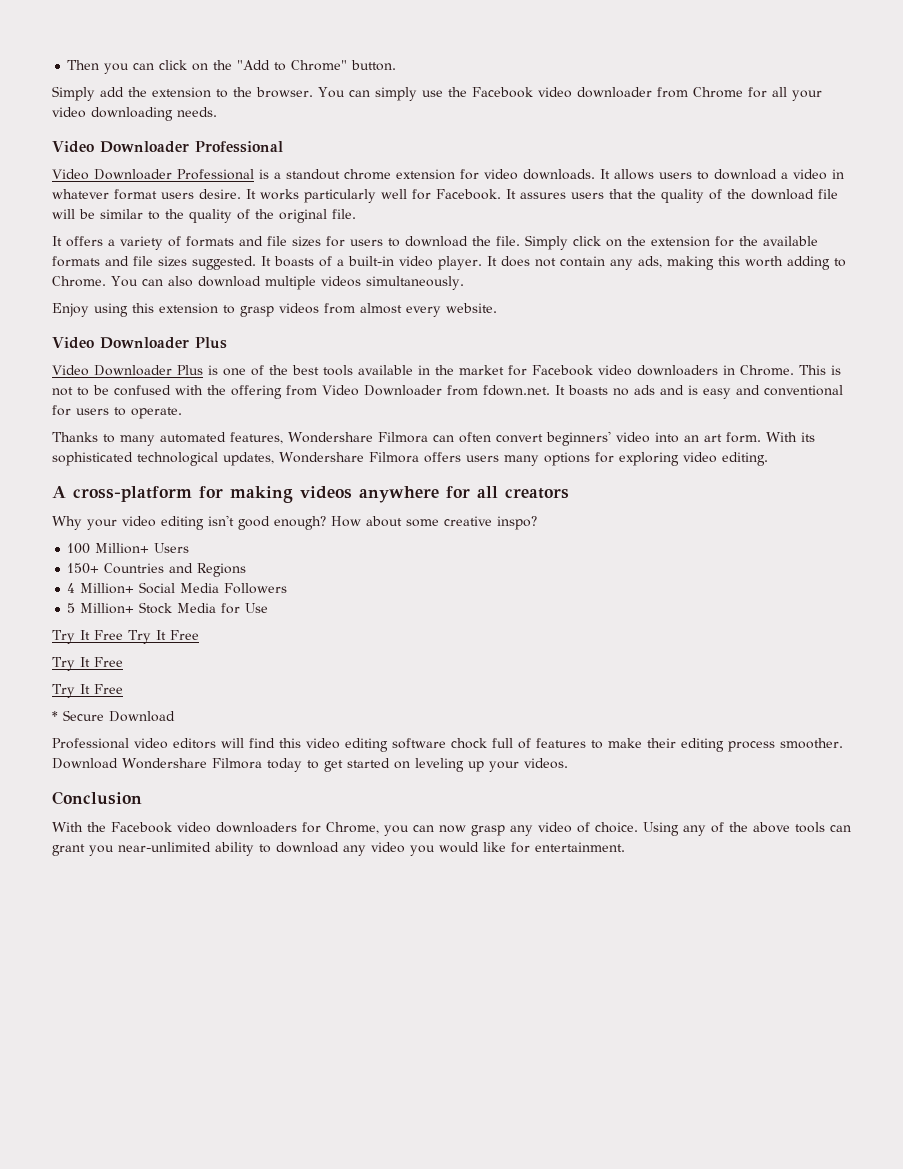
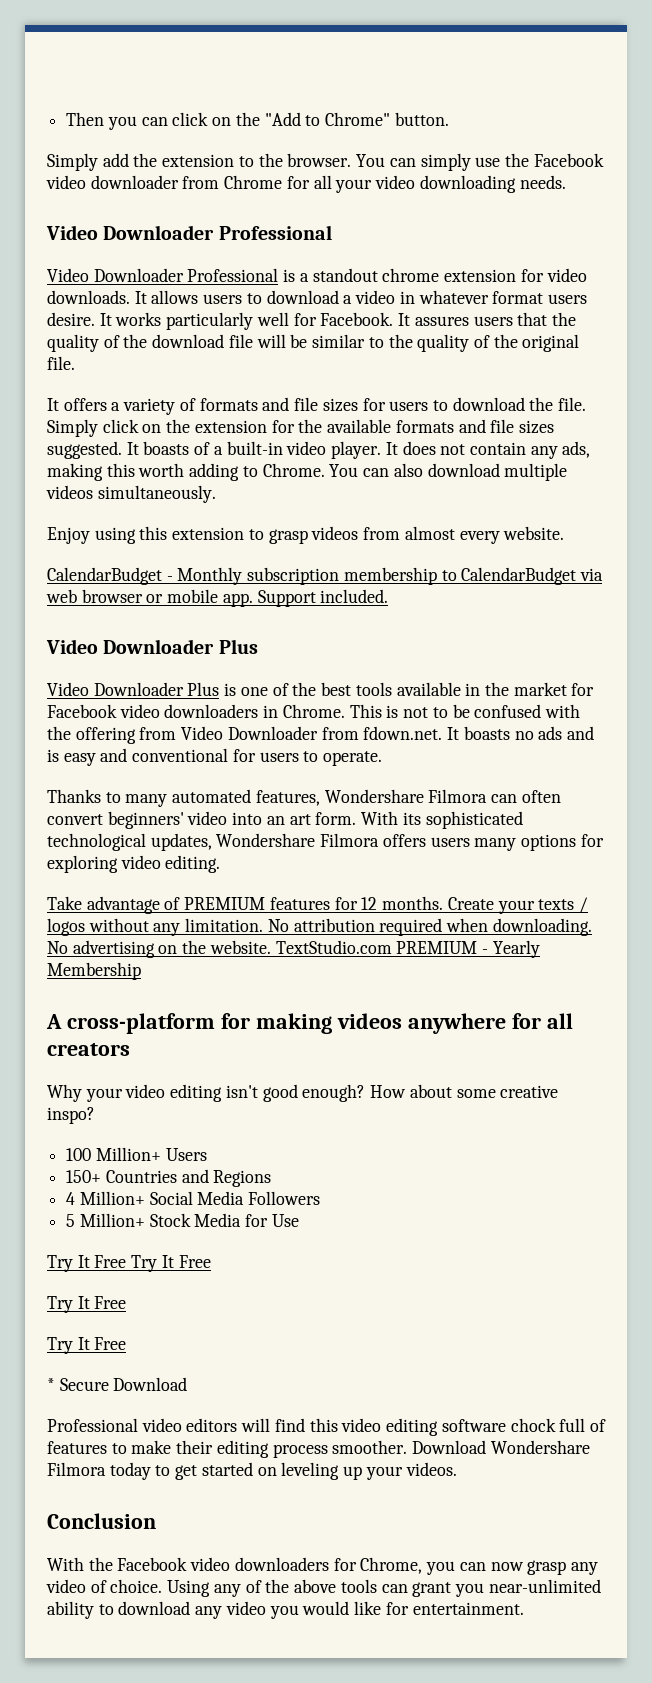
(497, 308) none -> [47,567,604,585] [46,589,389,607] // CalendarBudget - Monthly subscription membership to CalendarBudget via web browser or mobile app. Support included.
(768, 459) none -> [47,896,588,914] [47,918,592,936] [47,940,540,958] [47,962,141,980] // Take advantage of PREMIUM features for 12 months. Create your texts / logos without any limitation. No attribution required when downloading. No advertising on the website. TextStudio.com PREMIUM - Yearly Membership

